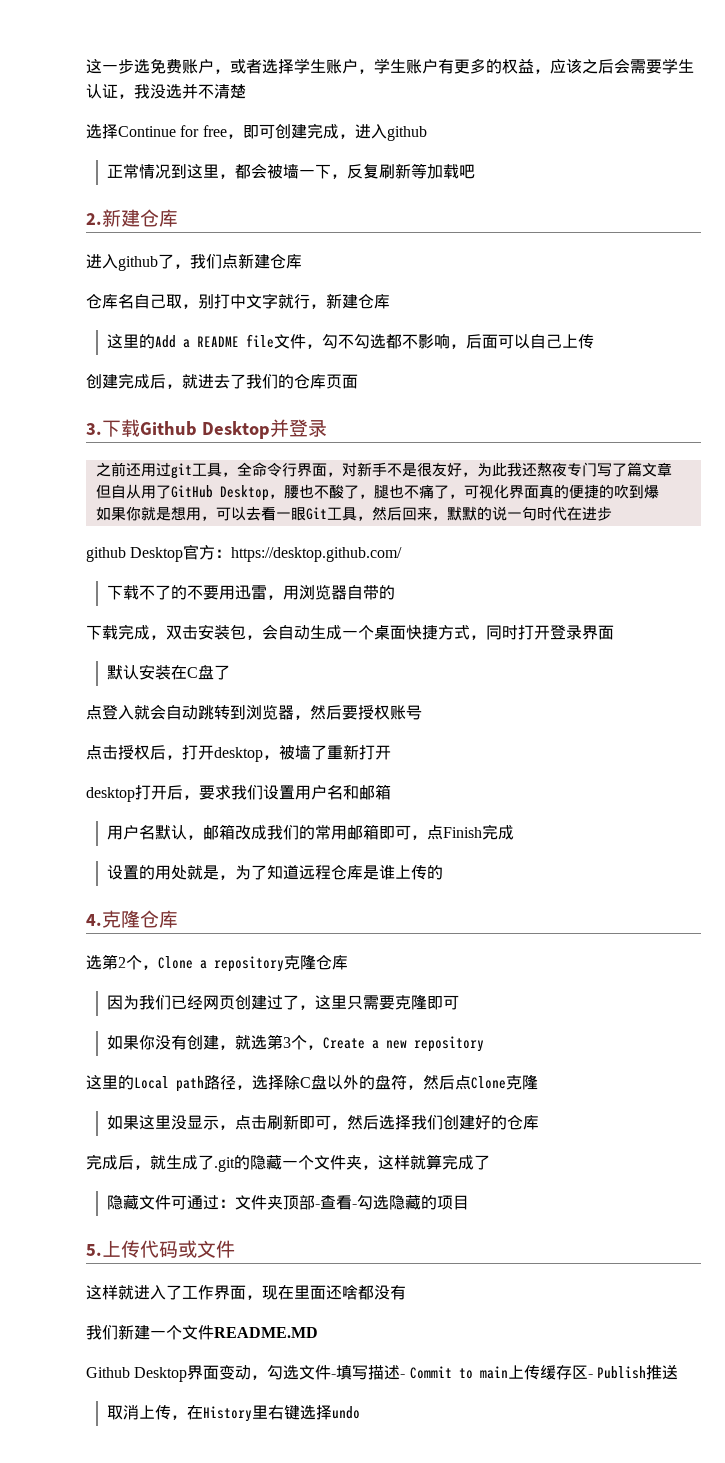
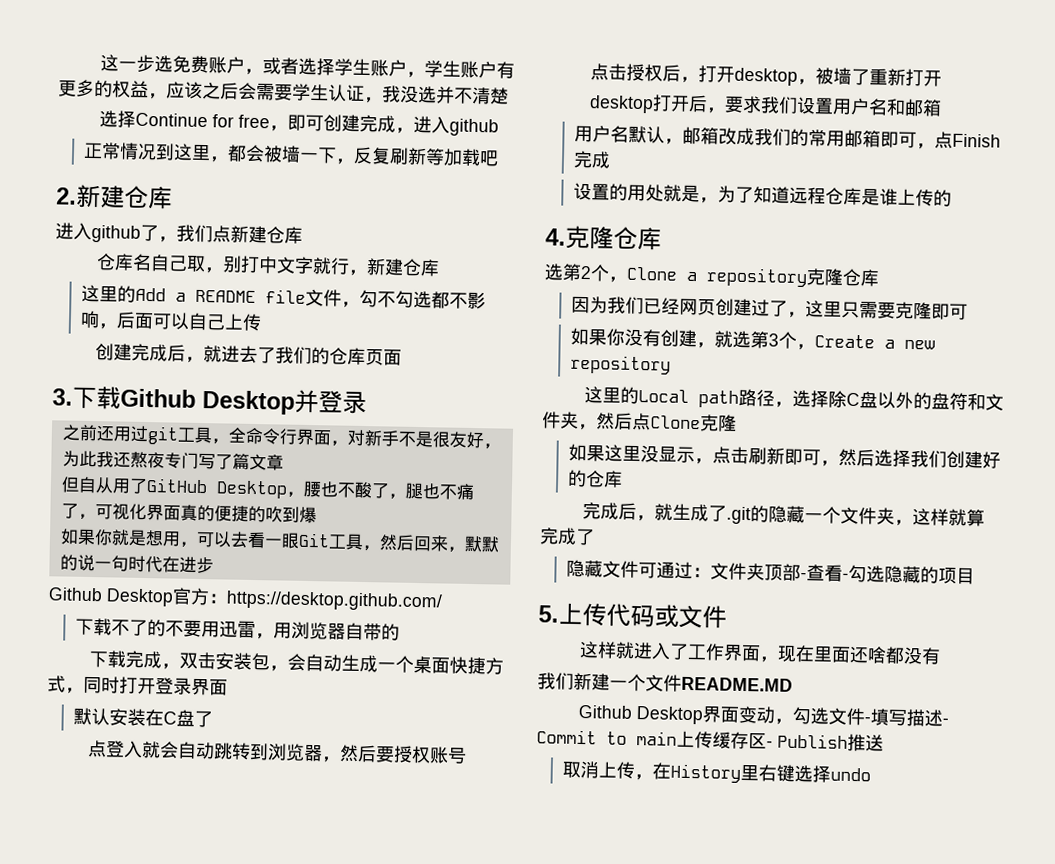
[86,547,126,562] github -> [48,587,103,602] Github
(407, 1082) none -> [967,393,1004,411] [542,411,579,429] 和文件夹

